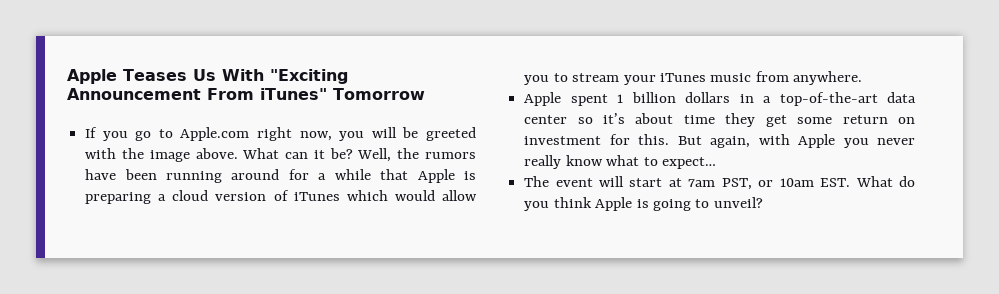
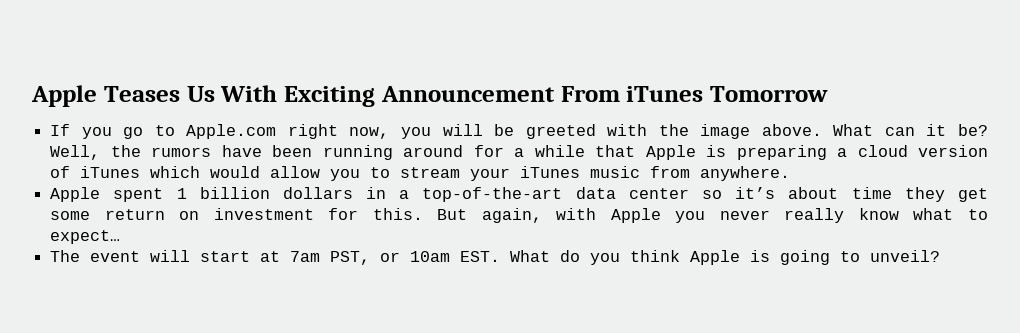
[269,69,348,84] "Exciting -> [284,86,375,107] Exciting
[259,88,327,100] iTunes" -> [626,86,704,102] iTunes

